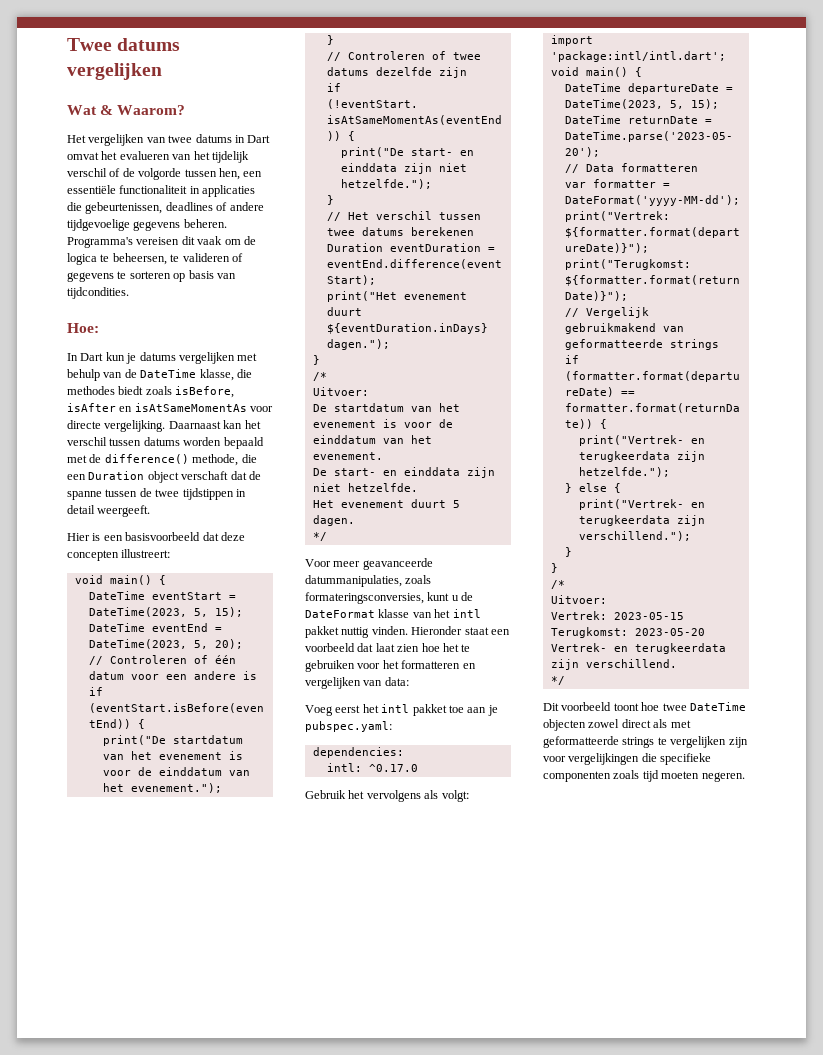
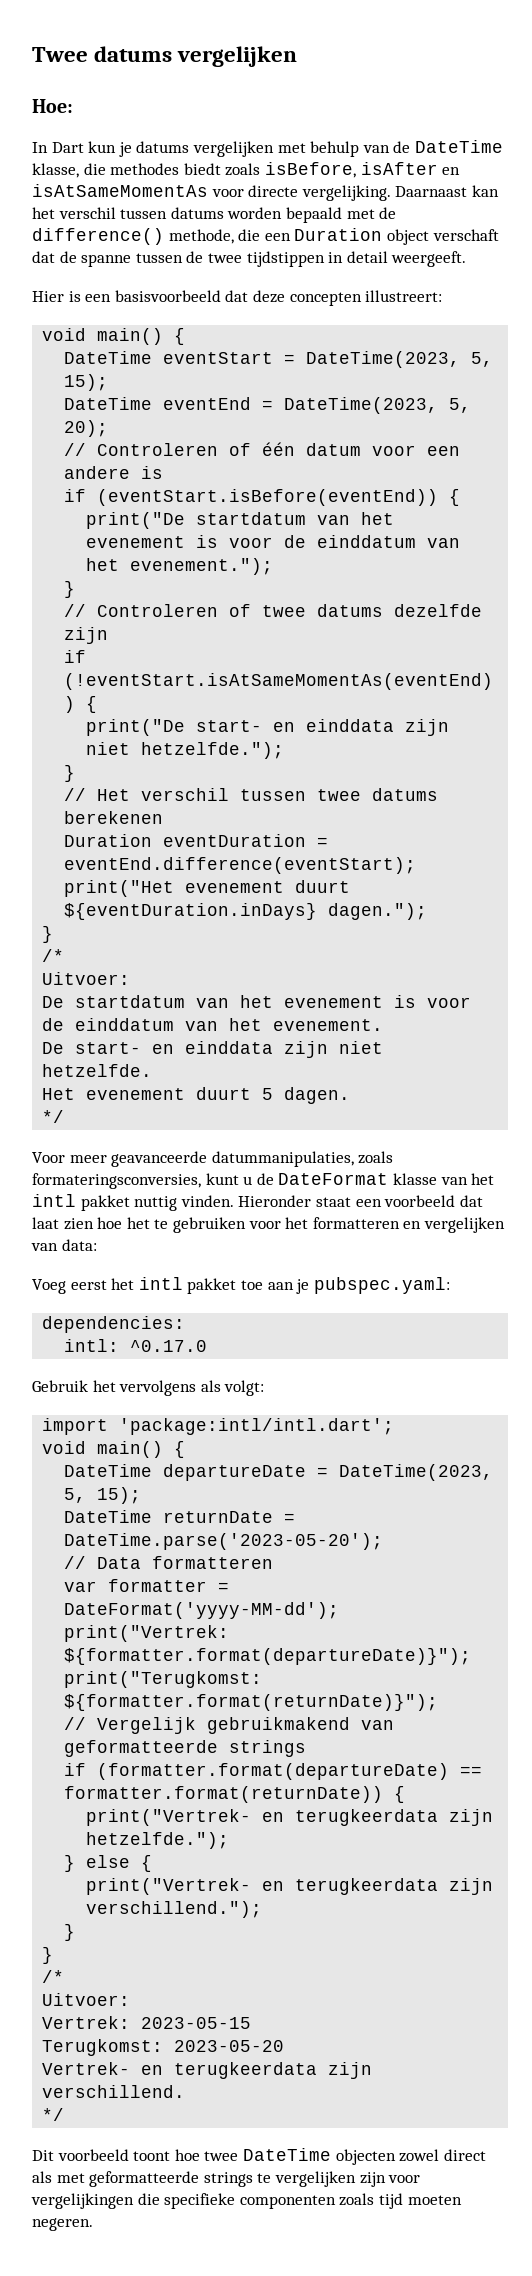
[67,105,186,115] [67,134,271,146] [67,151,249,163] [67,168,263,180] [67,185,256,197] [67,202,264,214] [67,219,227,231] [67,236,256,248] [67,253,243,265] [67,270,236,282] [67,287,129,299] // Wat & Waarom? // Het vergelijken van twee datums in Dart omvat het evalueren van het tijdelijk verschil of de volgorde tussen hen, een essentiële functionaliteit in applicaties die gebeurtenissen, deadlines of andere tijdgevoelige gegevens beheren. Programma's vereisen dit vaak om de logica te beheersen, te valideren of gegevens te sorteren op basis van tijdcondities. -> (298, 56) none

